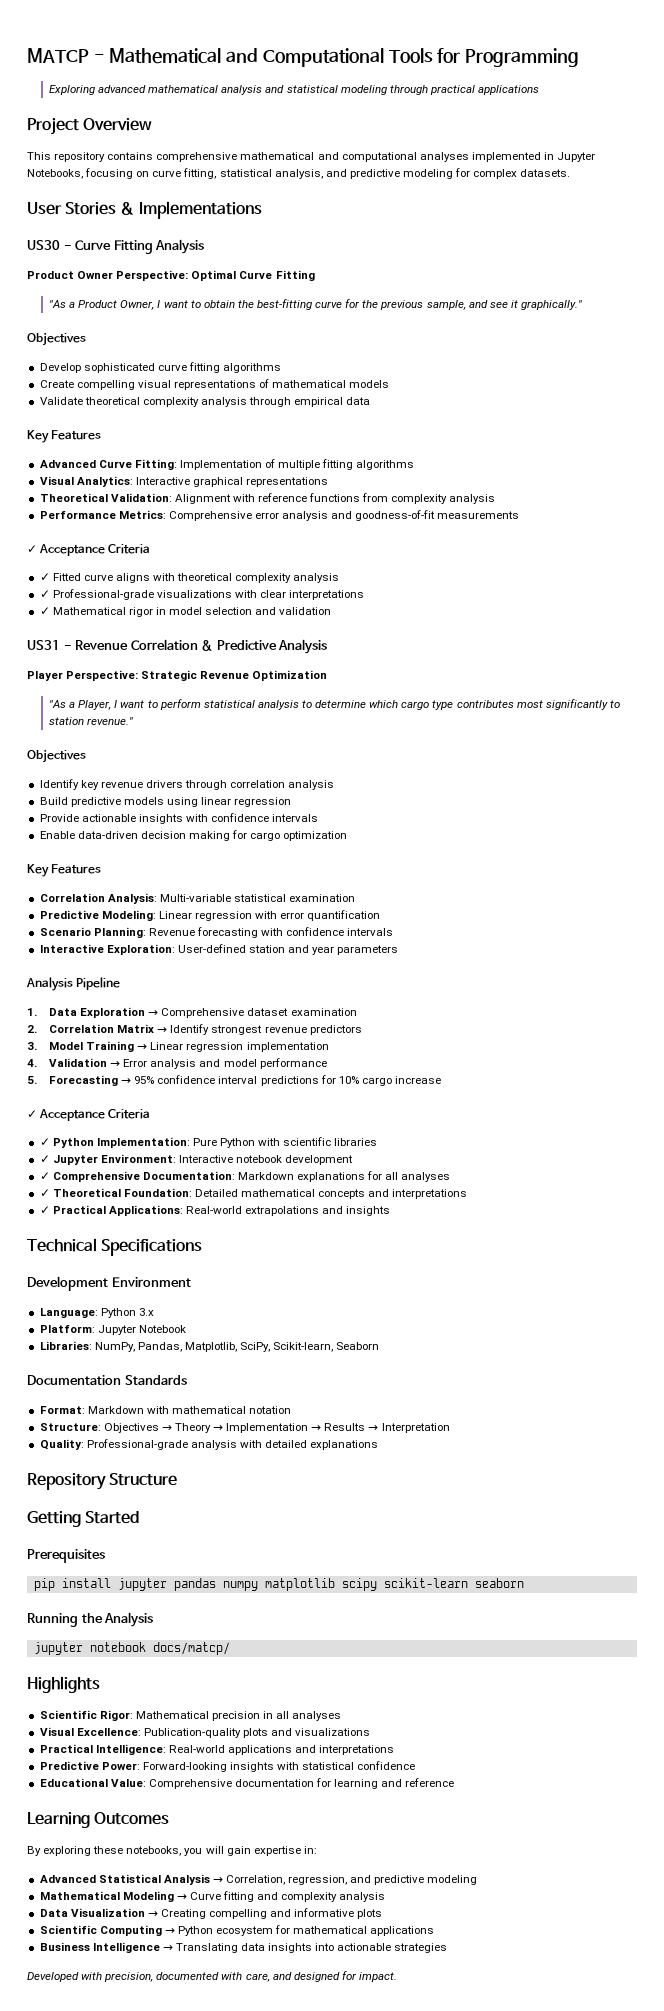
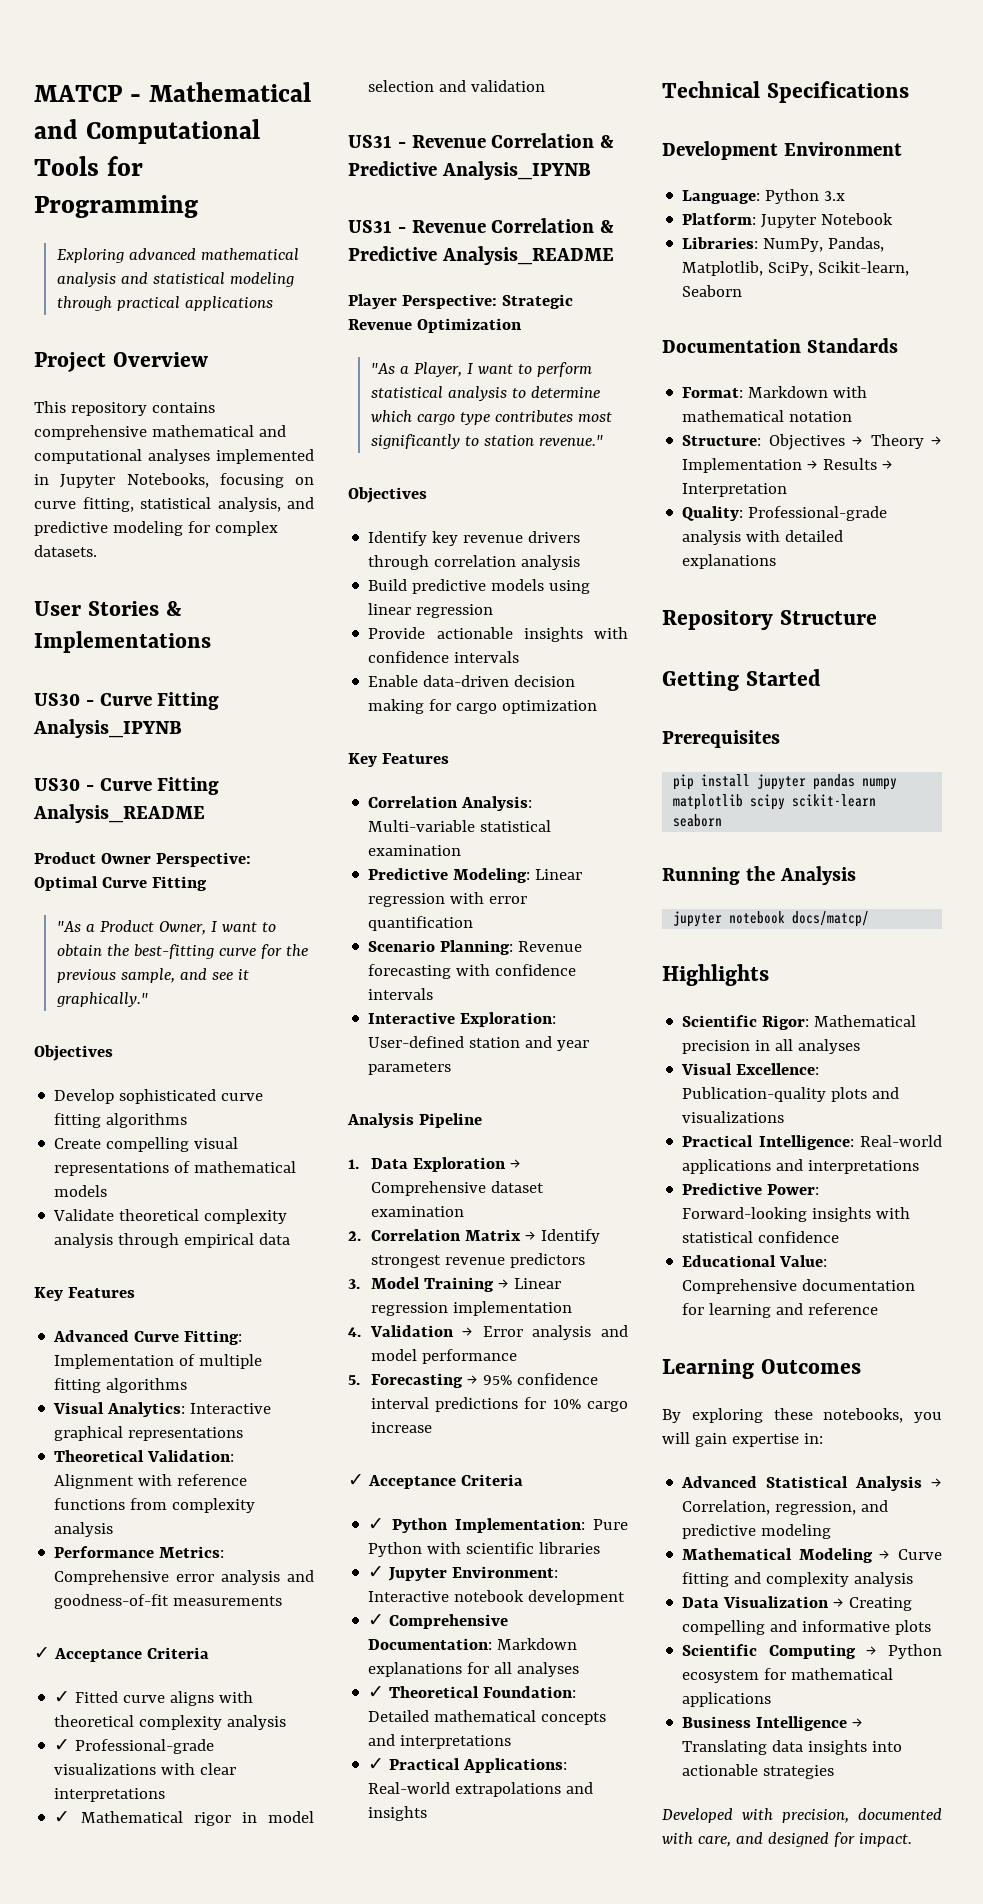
[155,239,205,254] Analysis -> [33,719,182,738] [34,777,220,795] [33,804,205,823] Analysis_IPYNB // US30 - Curve Fitting Analysis_README
[278,639,328,654] Analysis -> [441,161,591,180] [348,218,615,233] [348,246,614,265] Analysis_IPYNB // US31 - Revenue Correlation & Predictive Analysis_README

